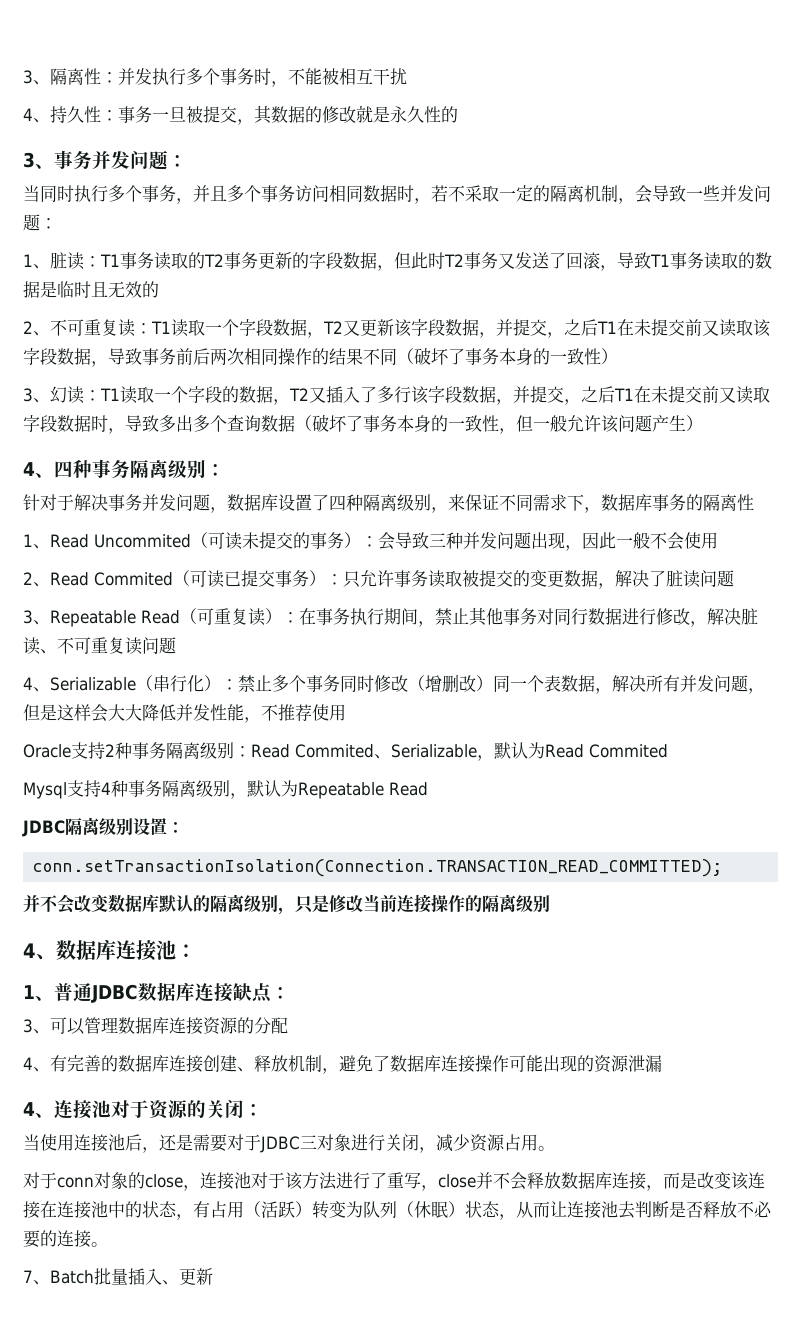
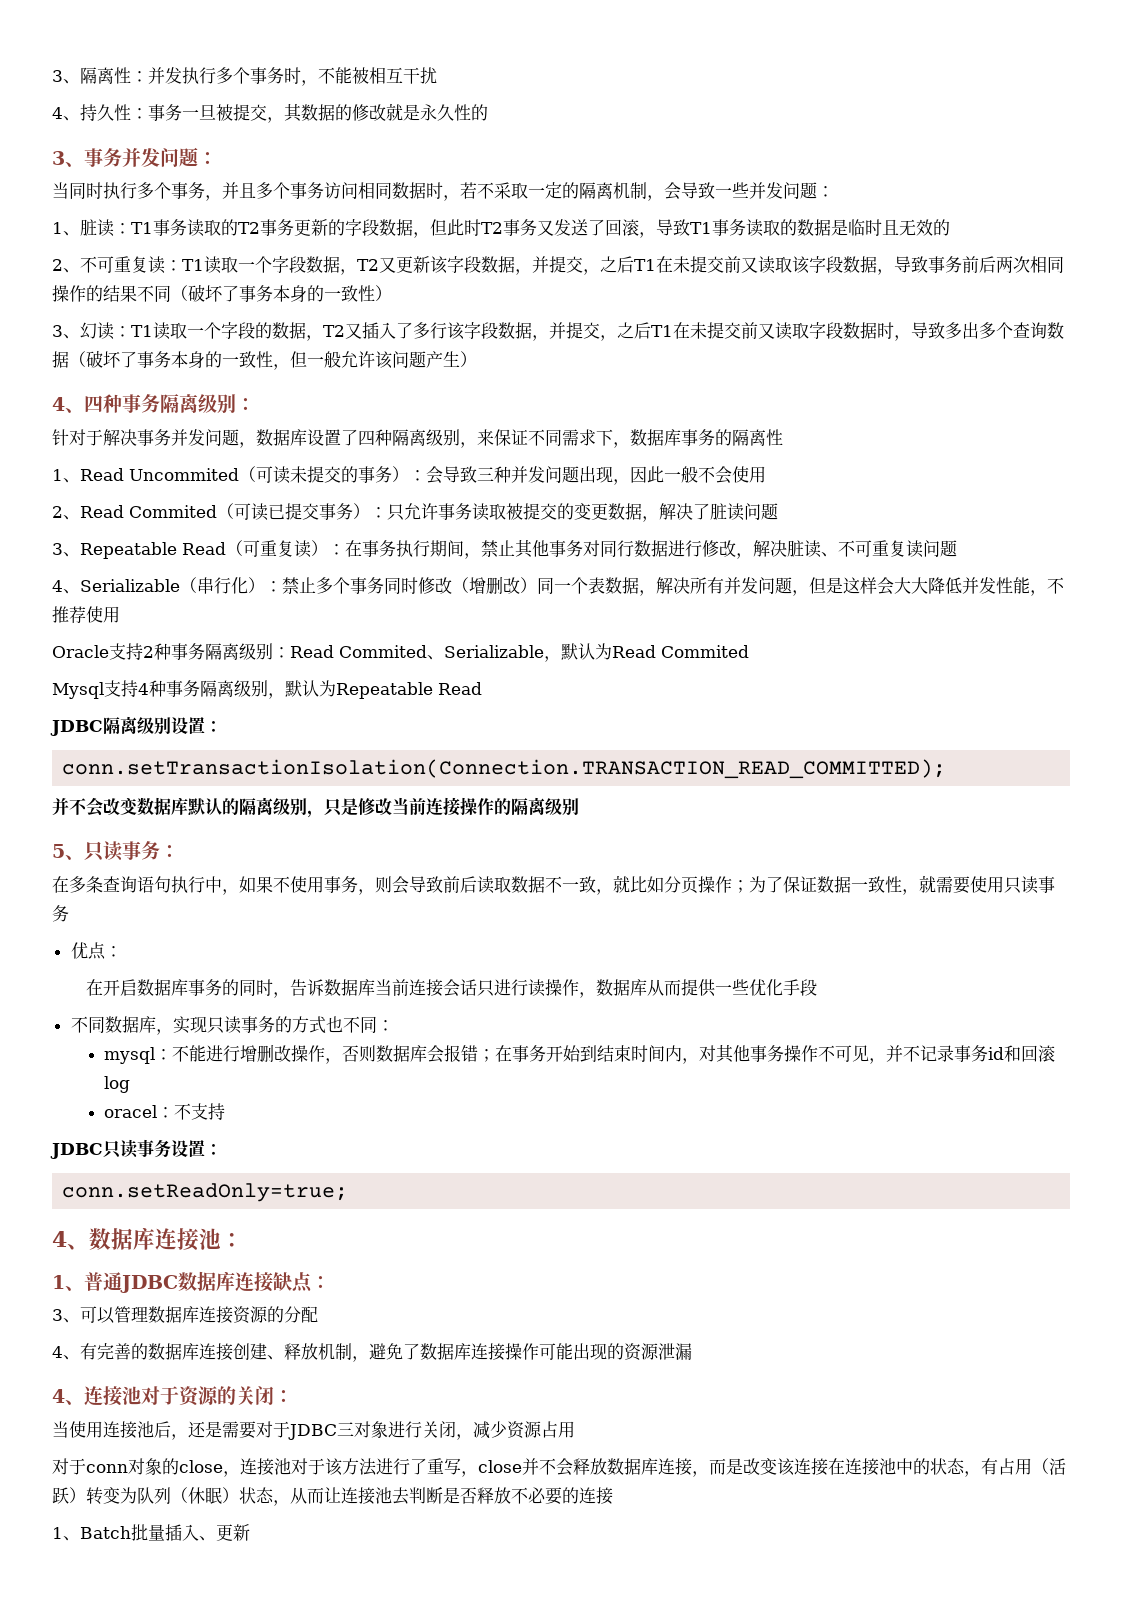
(550, 904) none -> [52,841,179,861] [52,875,1055,895] [52,905,69,922] [70,942,122,960] [85,979,817,998] [70,1016,394,1035] [104,1044,1056,1064] [104,1076,131,1093] [104,1103,226,1120] [50,1139,222,1159] [62,1183,349,1202] // 5、只读事务： // 在多条查询语句执行中，如果不使用事务，则会导致前后读取数据不一致，就比如分页操作；为了保证数据一致性，就需要使用只读事务 // 优点： // 在开启数据库事务的同时，告诉数据库当前连接会话只进行读操作，数据库从而提供一些优化手段 // 不同数据库，实现只读事务的方式也不同： // mysql：不能进行增删改操作，否则数据库会报错；在事务开始到结束时间内，对其他事务操作不可见，并不记录事务id和回滚log // oracel：不支持 // JDBC只读事务设置： // conn.setReadOnly=true;
[538,1146,555,1151] 。 -> (575, 1429) none
[91,1242,108,1247] [23,1270,33,1283] 。 // 7 -> [52,1527,63,1539] // 1

